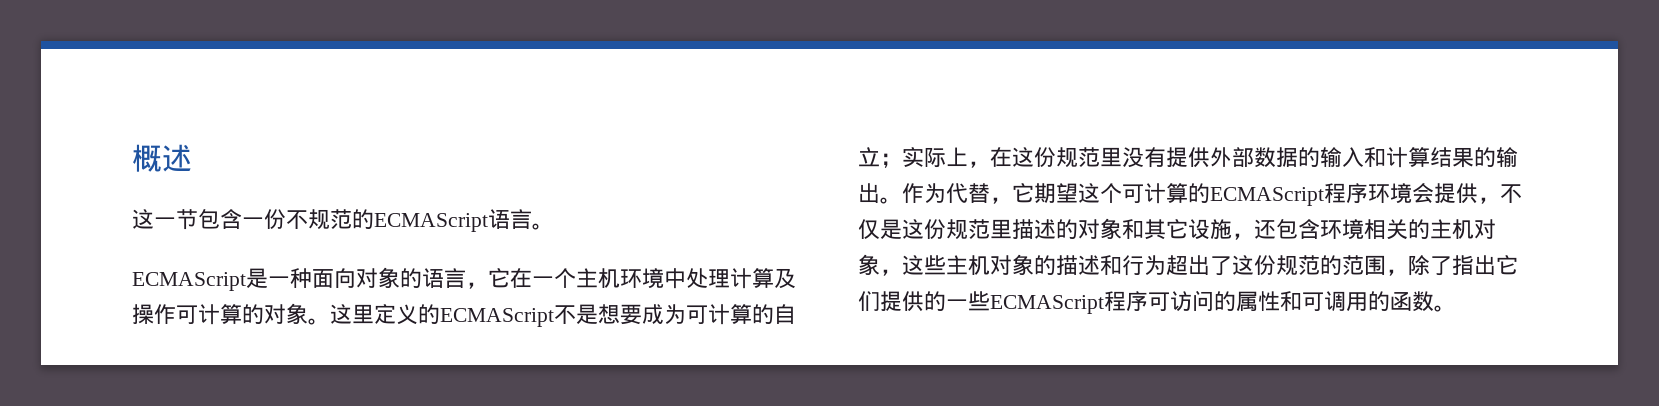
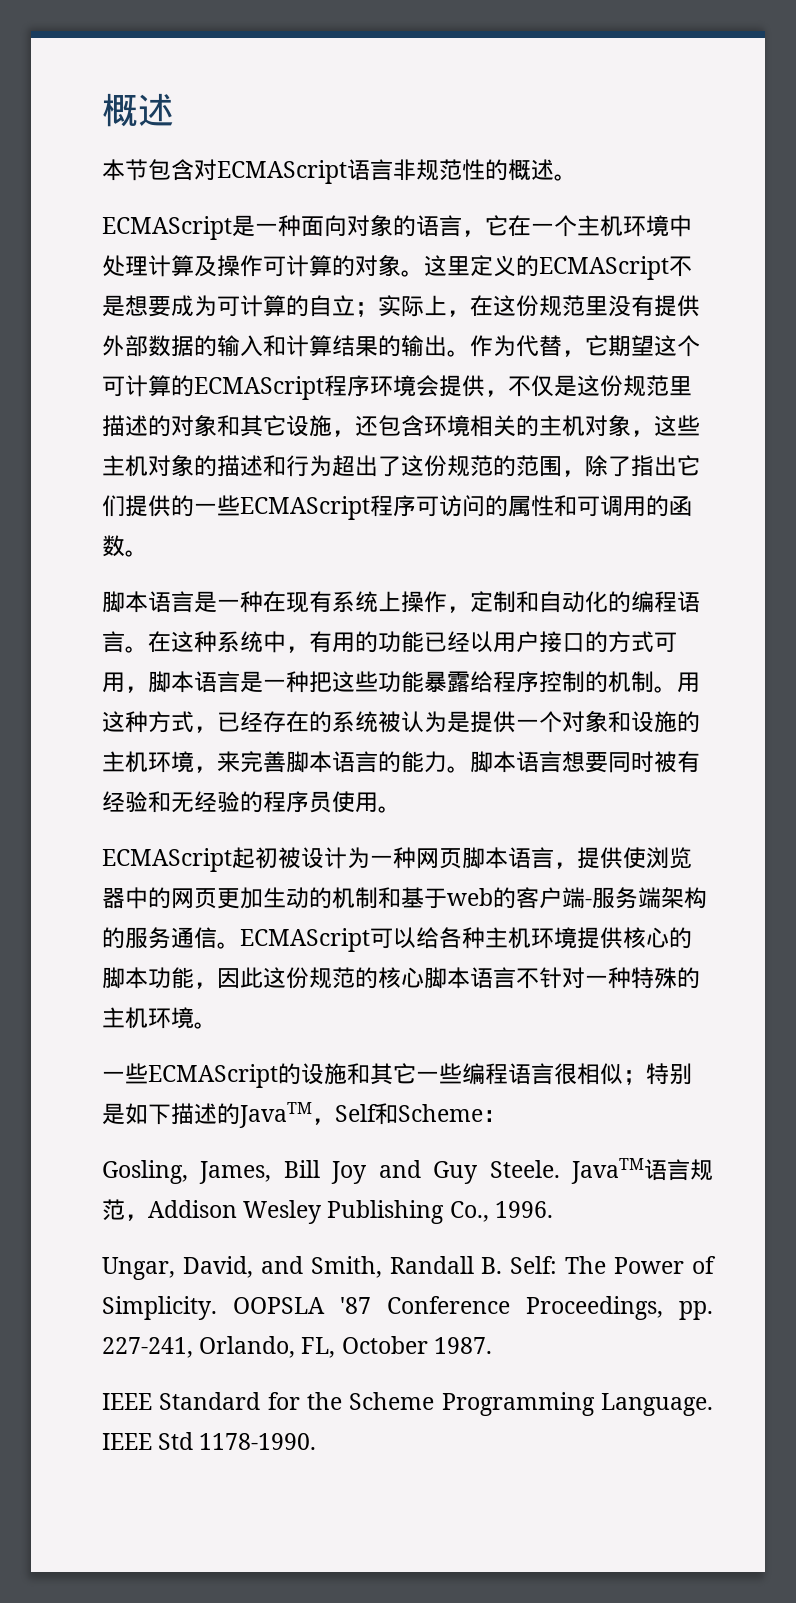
[132,209,532,232] 这一节包含一份不规范的ECMAScript语言 -> [102,159,554,184] 本节包含对ECMAScript语言非规范性的概述
(1456, 308) none -> [102,591,700,613] [102,631,677,653] [102,671,700,693] [102,710,700,733] [102,751,700,773] [102,791,401,813] [102,847,692,872] [102,887,707,909] [102,927,692,952] [102,967,700,989] [102,1007,217,1029] [102,1063,692,1088] [102,1102,506,1128] [102,1158,713,1184] [102,1199,553,1224] [102,1256,717,1280] [102,1296,713,1320] [102,1336,492,1358] [102,1392,713,1416] [102,1432,317,1450] // 脚本语言是一种在现有系统上操作，定制和自动化的编程语言。在这种系统中，有用的功能已经以用户接口的方式可用，脚本语言是一种把这些功能暴露给程序控制的机制。用这种方式，已经存在的系统被认为是提供一个对象和设施的主机环境，来完善脚本语言的能力。脚本语言想要同时被有经验和无经验的程序员使用。 // ECMAScript起初被设计为一种网页脚本语言，提供使浏览器中的网页更加生动的机制和基于web的客户端-服务端架构的服务通信。ECMAScript可以给各种主机环境提供核心的脚本功能，因此这份规范的核心脚本语言不针对一种特殊的主机环境。 // 一些ECMAScript的设施和其它一些编程语言很相似；特别是如下描述的JavaTM，Self和Scheme： // Gosling, James, Bill Joy and Guy Steele. JavaTM语言规范，Addison Wesley Publishing Co., 1996. // Ungar, David, and Smith, Randall B. Self: The Power of Simplicity. OOPSLA '87 Conference Proceedings, pp. 227-241, Orlando, FL, October 1987. // IEEE Standard for the Scheme Programming Language. IEEE Std 1178-1990.

